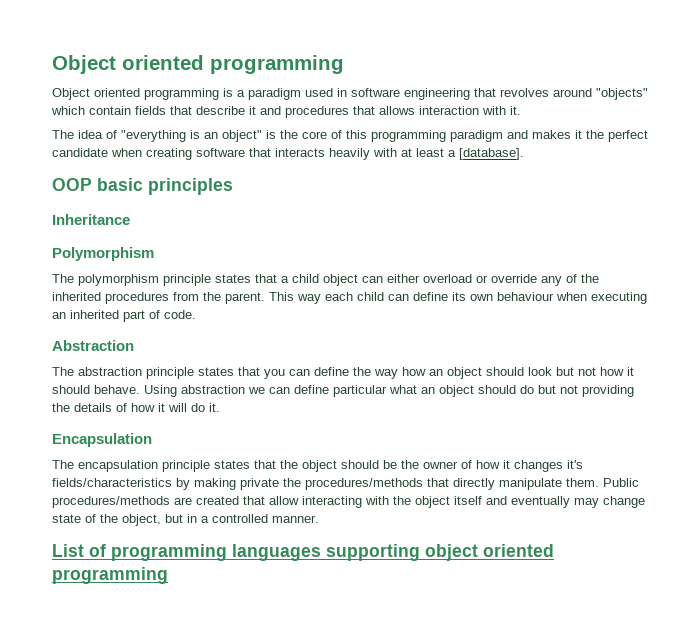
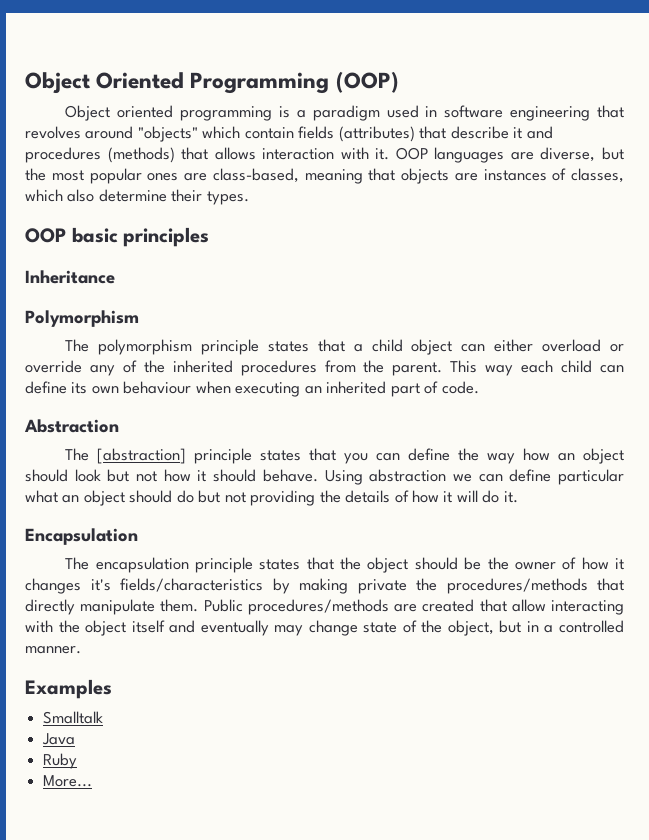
[52,55,344,74] Object oriented programming -> [25,71,399,94] Object Oriented Programming (OOP)
(166, 110) none -> [338,126,415,142] (attributes)
(349, 112) none -> [107,147,175,163] (methods)
[52,130,648,142] [52,148,524,160] // The idea of "everything is an object" is the core of this programming paradigm and makes it the perfect candidate when creating software that interacts heavily with at least a [database]. -> [395,147,624,163] [25,168,624,184] [25,189,249,205] OOP languages are diverse, but the most popular ones are class-based, meaning that objects are instances of classes, which also determine their types.
[78,367,142,376] abstraction -> [97,448,187,464] [abstraction]
[52,544,554,561] [52,567,168,584] List of programming languages supporting object oriented programming -> [25,679,112,699] [43,711,104,724] [42,733,76,745] [43,753,78,769] [43,775,93,787] Examples // Smalltalk // Java // Ruby // More...

